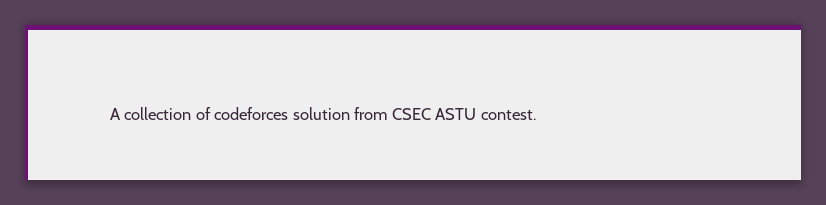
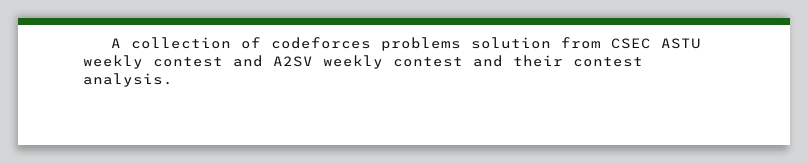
(289, 113) none -> [380,37,461,51] problems
[480,110,536,120] contest. -> [83,55,643,69] [83,73,173,87] weekly contest and A2SV weekly contest and their contest analysis.

